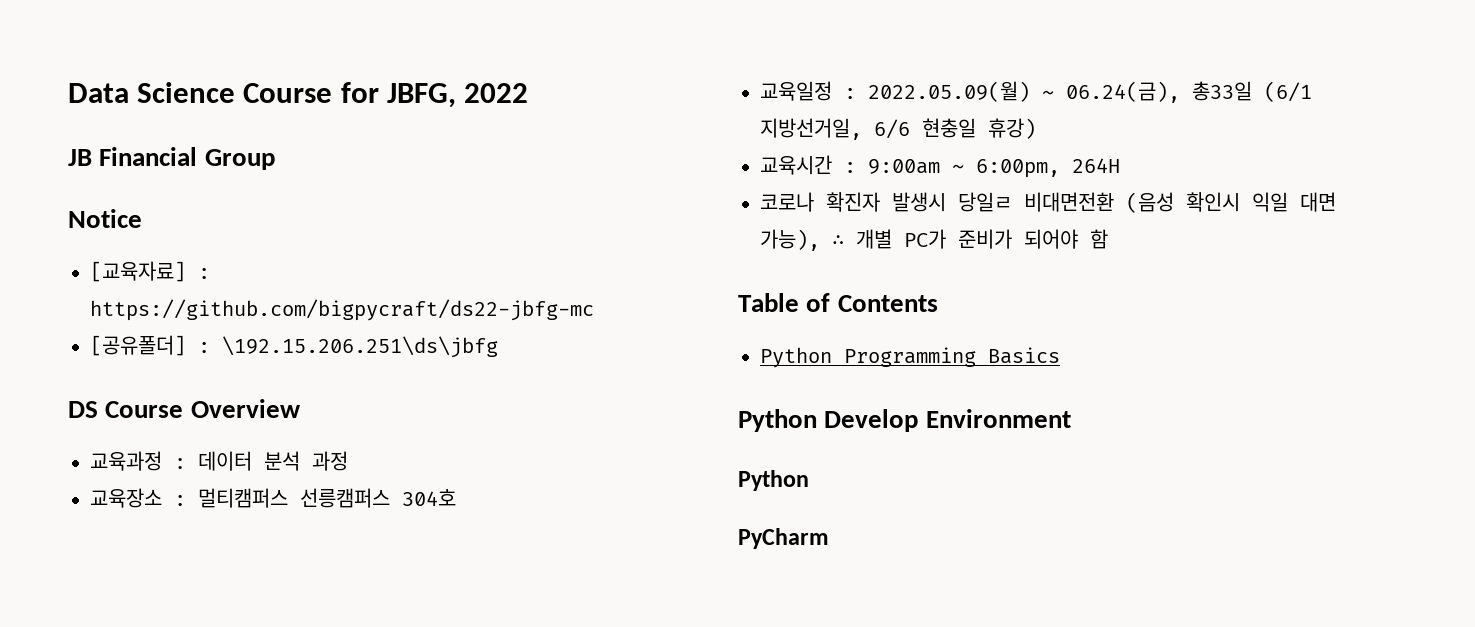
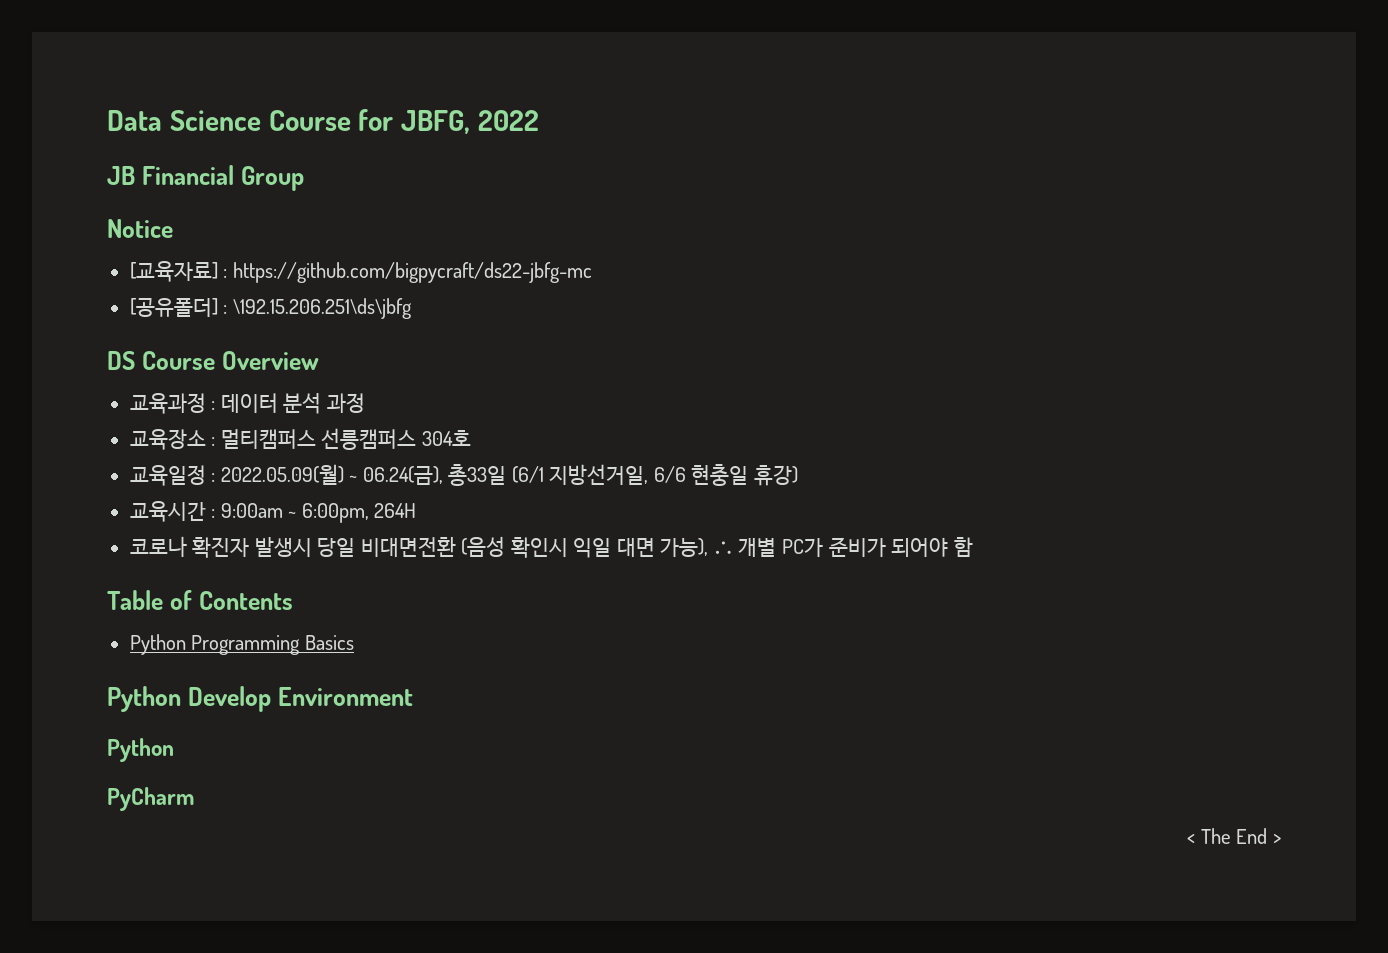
[958,192,1012,212] 당일ㄹ -> [317,538,356,557] 당일
(829, 538) none -> [1187,828,1282,844] // < The End >

